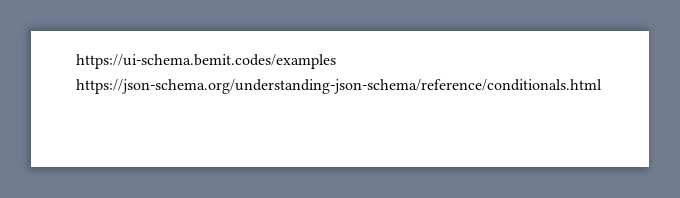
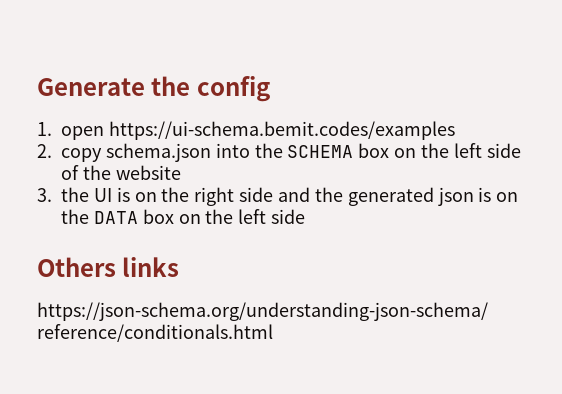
[76,54,336,69] https://ui-schema.bemit.codes/examples -> [37,76,270,102] [37,121,455,140] [37,143,521,162] [61,165,181,180] [37,187,519,206] [61,209,306,224] [37,257,180,277] Generate the config // 1. open https://ui-schema.bemit.codes/examples // 2. copy schema.json into the SCHEMA box on the left side of the website // 3. the UI is on the right side and the generated json is on the DATA box on the left side // Others links

